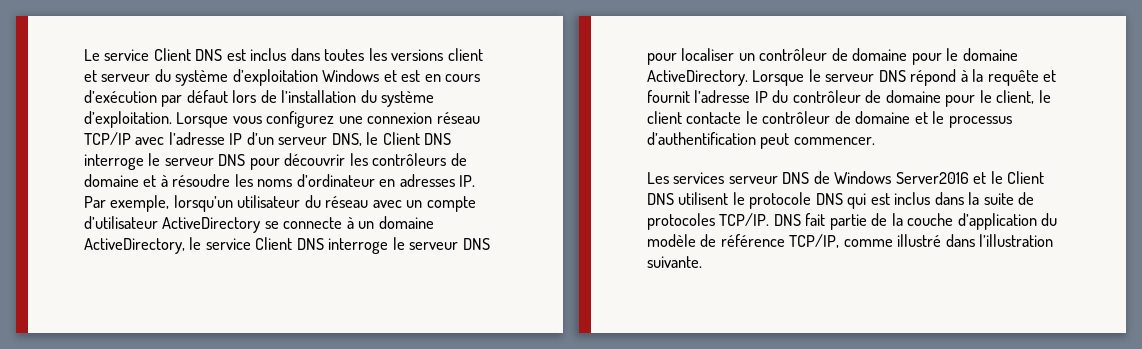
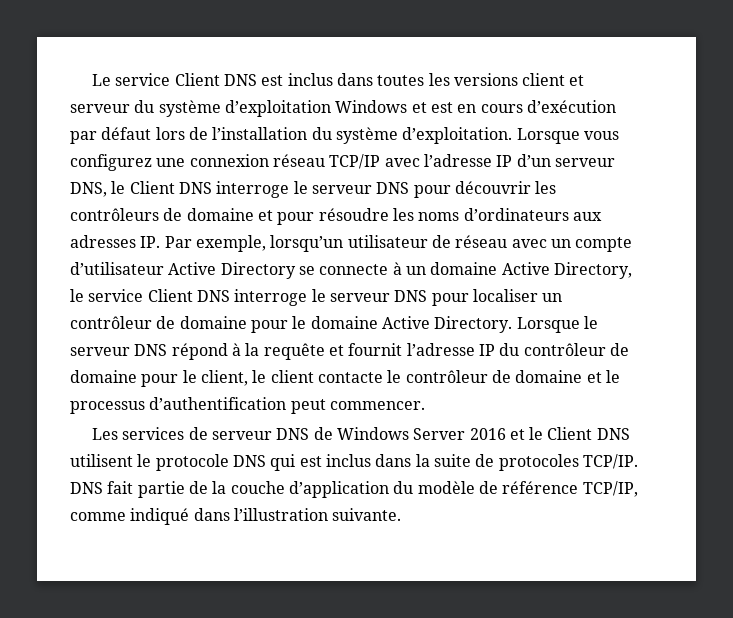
[160,175,168,187] à -> [277,212,315,225] pour
[296,174,396,187] d’ordinateur en -> [463,208,602,221] d’ordinateurs aux
[304,195,321,208] du -> [431,235,451,248] de
[162,217,261,233] ActiveDirectory -> [168,262,296,279] Active Directory
[84,238,185,254] ActiveDirectory, -> [501,262,632,279] Active Directory,
[647,70,748,86] ActiveDirectory. -> [381,316,513,333] Active Directory.
(725, 178) none -> [188,427,208,440] de
[895,172,969,184] Server2016 -> [413,428,506,440] Server 2016
[897,234,942,247] illustré -> [130,508,190,525] indiqué

